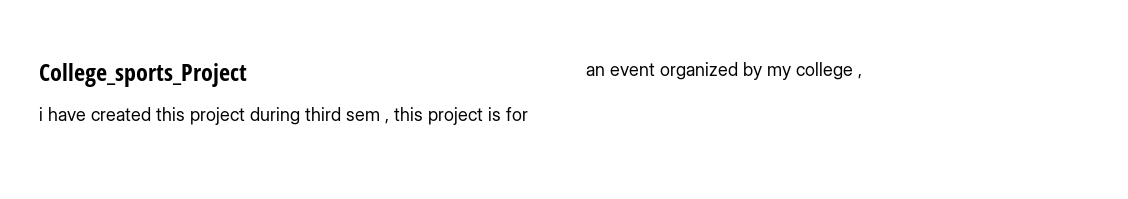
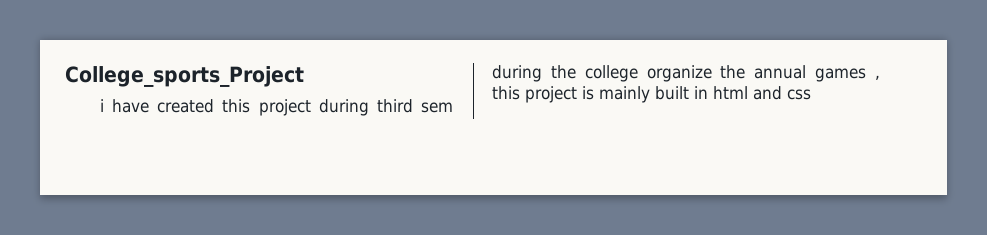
[385,107,528,125] [586,62,862,80] , this project is for an event organized by my college , -> [492,65,880,82] [492,86,811,103] during the college organize the annual games , this project is mainly built in html and css

